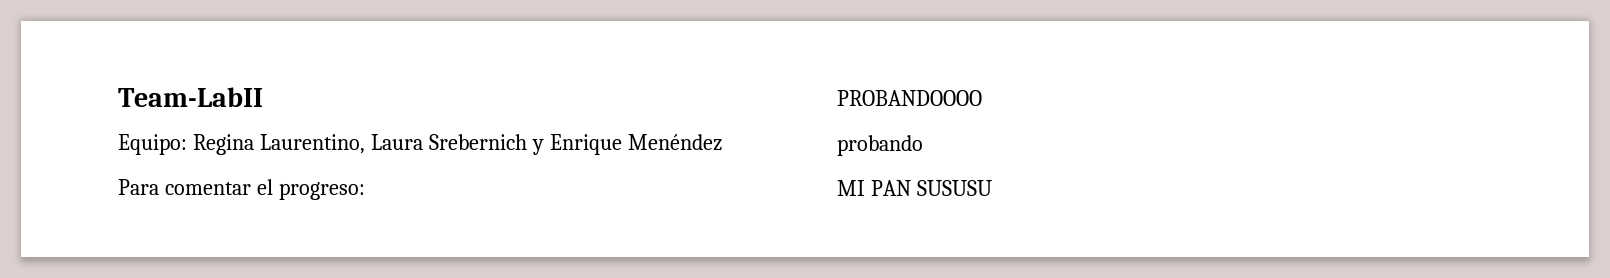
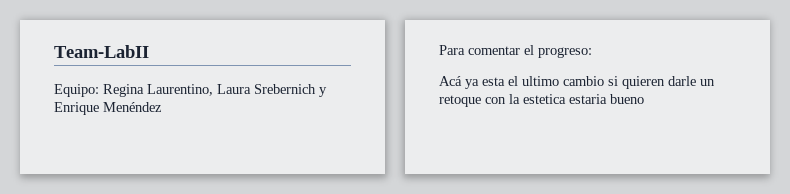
[837,90,982,106] [837,135,923,156] [837,180,992,196] PROBANDOOOO // probando // MI PAN SUSUSU -> [439,76,715,89] [439,94,644,107] Acá ya esta el ultimo cambio si quieren darle un retoque con la estetica estaria bueno

